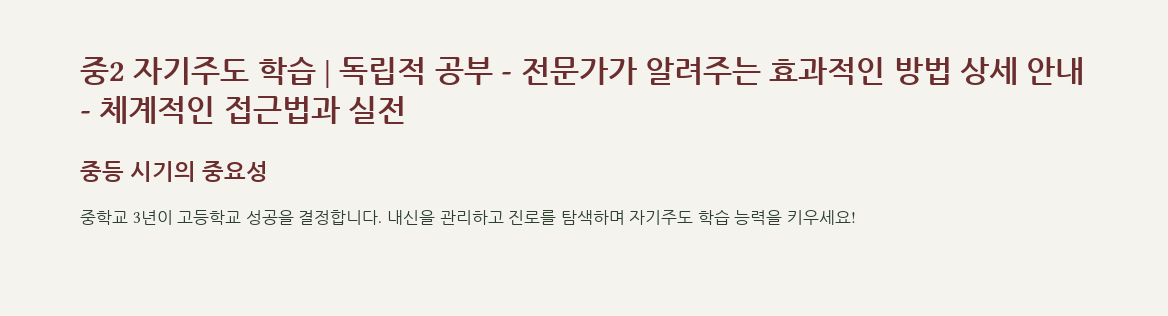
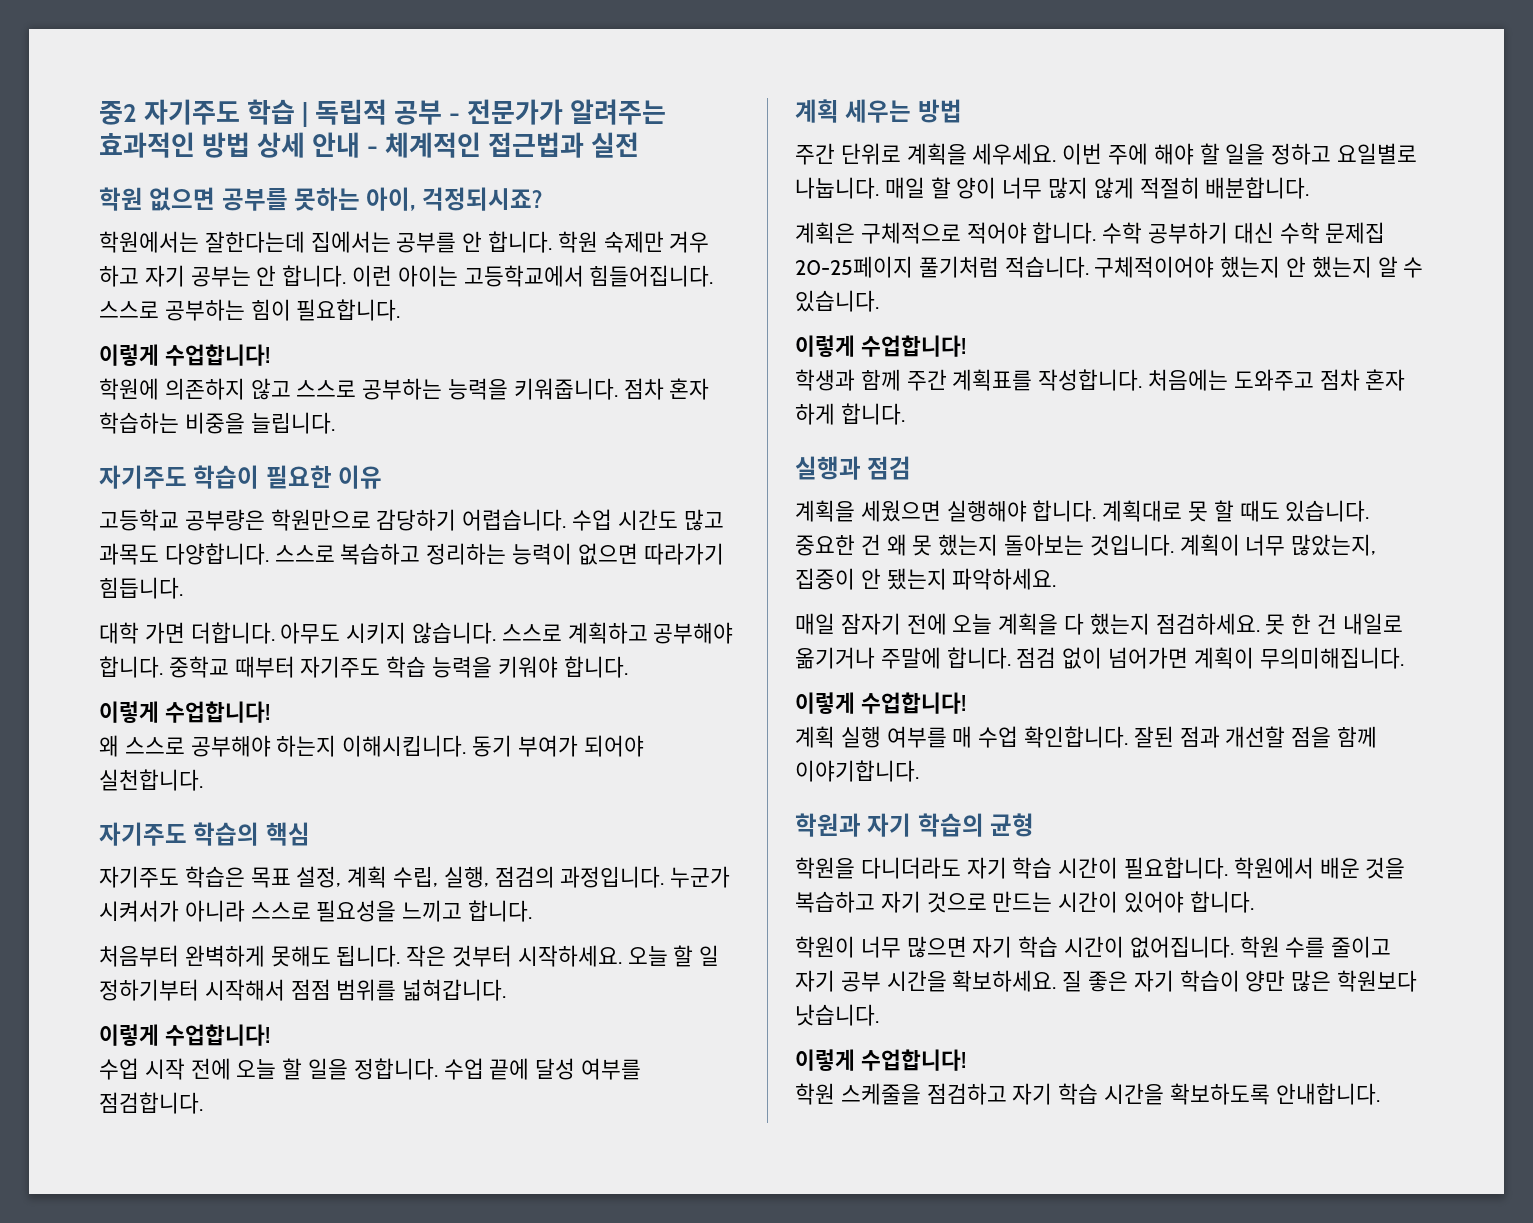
[80,161,269,182] [80,209,857,225] 중등 시기의 중요성 // 중학교 3년이 고등학교 성공을 결정합니다. 내신을 관리하고 진로를 탐색하며 자기주도 학습 능력을 키우세요! -> [99,187,542,211] [99,231,710,253] [99,265,714,287] [99,299,401,321] [99,344,270,366] [99,378,710,400] [99,412,335,434] [99,465,383,489] [99,509,724,531] [99,543,724,565] [99,577,183,599] [99,622,734,644] [99,656,628,678] [99,701,270,723] [99,735,644,757] [99,769,203,791] [99,822,310,846] [99,866,731,888] [99,900,533,922] [99,945,720,967] [99,979,507,1001] [99,1024,270,1046] [99,1058,642,1080] [99,1092,203,1114] [795,99,962,123] [795,143,1418,165] [795,177,1310,199] [795,222,1386,244] [795,256,1424,278] [795,290,879,312] [795,335,966,357] [795,369,1406,391] [795,403,905,425] [795,456,912,480] [795,500,1370,522] [795,534,1377,556] [795,568,1057,590] [795,613,1403,635] [795,647,1404,669] [795,692,966,714] [795,726,1378,748] [795,760,919,782] [795,813,1035,837] [795,857,1406,879] [795,891,1254,913] [795,936,1392,958] [795,970,1418,992] [795,1004,879,1026] [795,1049,966,1071] [795,1083,1380,1105] 학원 없으면 공부를 못하는 아이, 걱정되시죠? // 학원에서는 잘한다는데 집에서는 공부를 안 합니다. 학원 숙제만 겨우 하고 자기 공부는 안 합니다. 이런 아이는 고등학교에서 힘들어집니다. 스스로 공부하는 힘이 필요합니다. // 이렇게 수업합니다! // 학원에 의존하지 않고 스스로 공부하는 능력을 키워줍니다. 점차 혼자 학습하는 비중을 늘립니다. // 자기주도 학습이 필요한 이유 // 고등학교 공부량은 학원만으로 감당하기 어렵습니다. 수업 시간도 많고 과목도 다양합니다. 스스로 복습하고 정리하는 능력이 없으면 따라가기 힘듭니다. // 대학 가면 더합니다. 아무도 시키지 않습니다. 스스로 계획하고 공부해야 합니다. 중학교 때부터 자기주도 학습 능력을 키워야 합니다. // 이렇게 수업합니다! // 왜 스스로 공부해야 하는지 이해시킵니다. 동기 부여가 되어야 실천합니다. // 자기주도 학습의 핵심 // 자기주도 학습은 목표 설정, 계획 수립, 실행, 점검의 과정입니다. 누군가 시켜서가 아니라 스스로 필요성을 느끼고 합니다. // 처음부터 완벽하게 못해도 됩니다. 작은 것부터 시작하세요. 오늘 할 일 정하기부터 시작해서 점점 범위를 넓혀갑니다. // 이렇게 수업합니다! // 수업 시작 전에 오늘 할 일을 정합니다. 수업 끝에 달성 여부를 점검합니다. // 계획 세우는 방법 // 주간 단위로 계획을 세우세요. 이번 주에 해야 할 일을 정하고 요일별로 나눕니다. 매일 할 양이 너무 많지 않게 적절히 배분합니다. // 계획은 구체적으로 적어야 합니다. 수학 공부하기 대신 수학 문제집 20-25페이지 풀기처럼 적습니다. 구체적이어야 했는지 안 했는지 알 수 있습니다. // 이렇게 수업합니다! // 학생과 함께 주간 계획표를 작성합니다. 처음에는 도와주고 점차 혼자 하게 합니다. // 실행과 점검 // 계획을 세웠으면 실행해야 합니다. 계획대로 못 할 때도 있습니다. 중요한 건 왜 못 했는지 돌아보는 것입니다. 계획이 너무 많았는지, 집중이 안 됐는지 파악하세요. // 매일 잠자기 전에 오늘 계획을 다 했는지 점검하세요. 못 한 건 내일로 옮기거나 주말에 합니다. 점검 없이 넘어가면 계획이 무의미해집니다. // 이렇게 수업합니다! // 계획 실행 여부를 매 수업 확인합니다. 잘된 점과 개선할 점을 함께 이야기합니다. // 학원과 자기 학습의 균형 // 학원을 다니더라도 자기 학습 시간이 필요합니다. 학원에서 배운 것을 복습하고 자기 것으로 만드는 시간이 있어야 합니다. // 학원이 너무 많으면 자기 학습 시간이 없어집니다. 학원 수를 줄이고 자기 공부 시간을 확보하세요. 질 좋은 자기 학습이 양만 많은 학원보다 낫습니다. // 이렇게 수업합니다! // 학원 스케줄을 점검하고 자기 학습 시간을 확보하도록 안내합니다.

